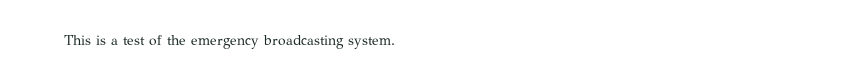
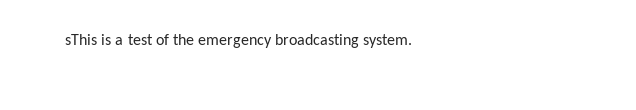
[64,35,91,45] This -> [65,34,97,45] sThis

